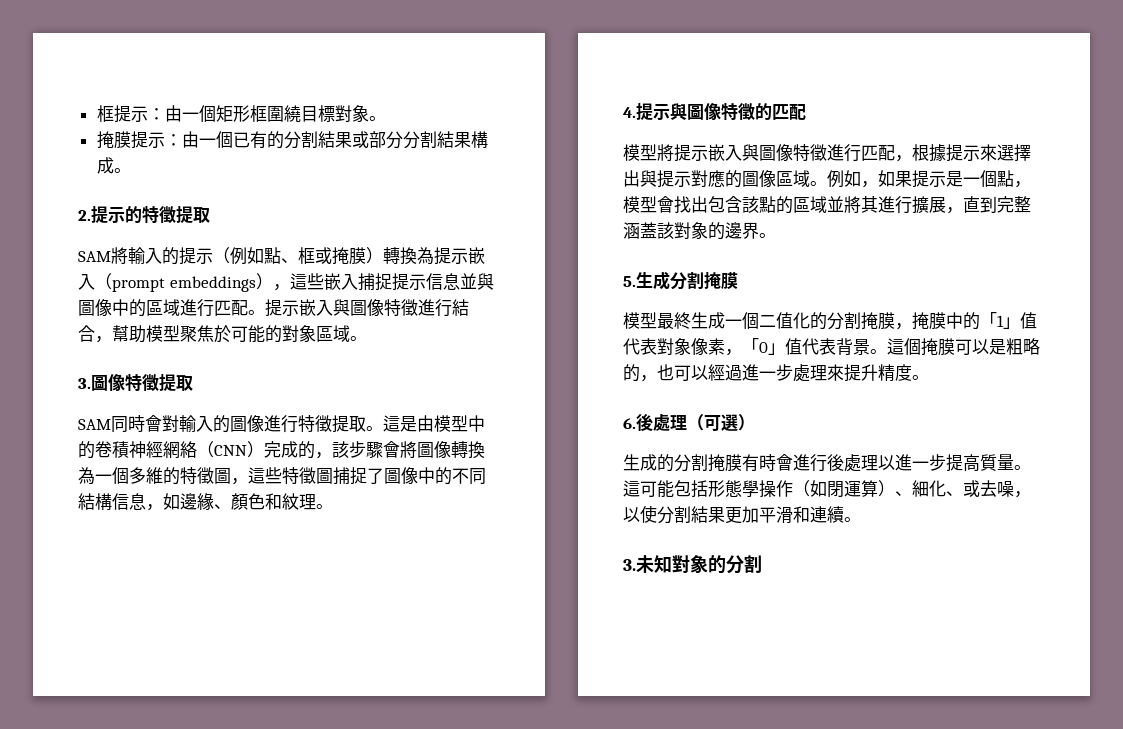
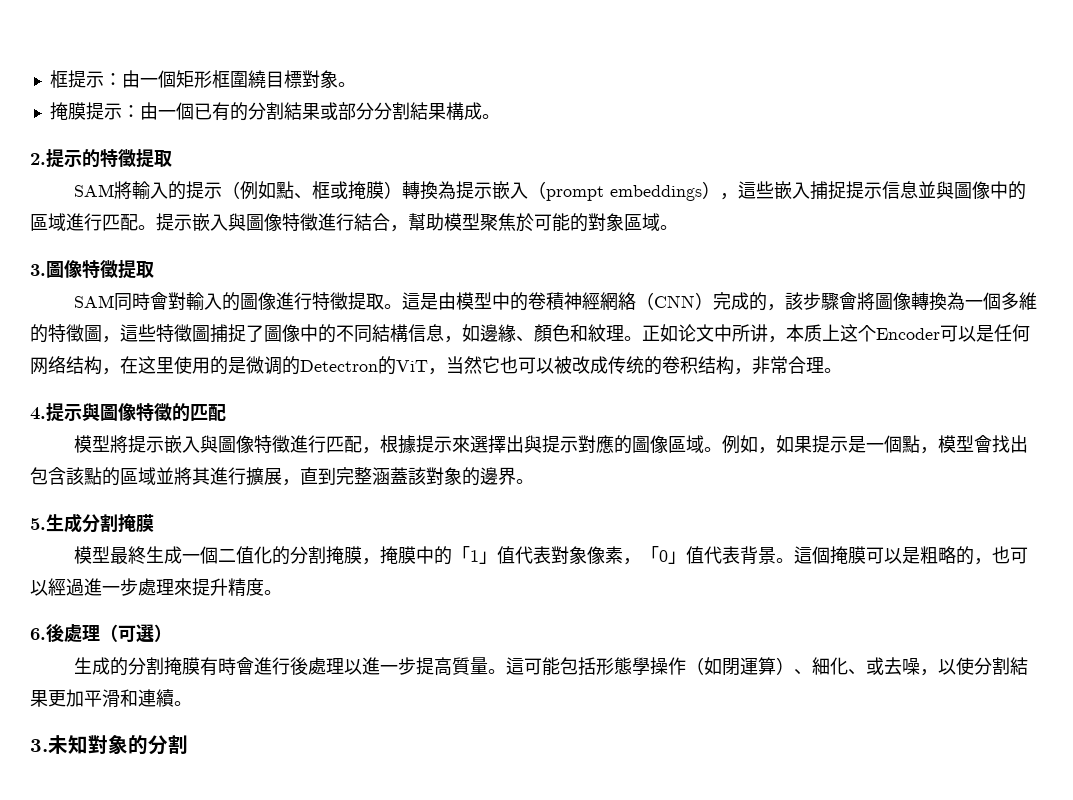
(333, 506) none -> [642,324,1030,343] [30,356,842,375] 正如论文中所讲，本质上这个Encoder可以是任何网络结构，在这里使用的是微调的Detectron的ViT，当然它也可以被改成传统的卷积结构，非常合理。

